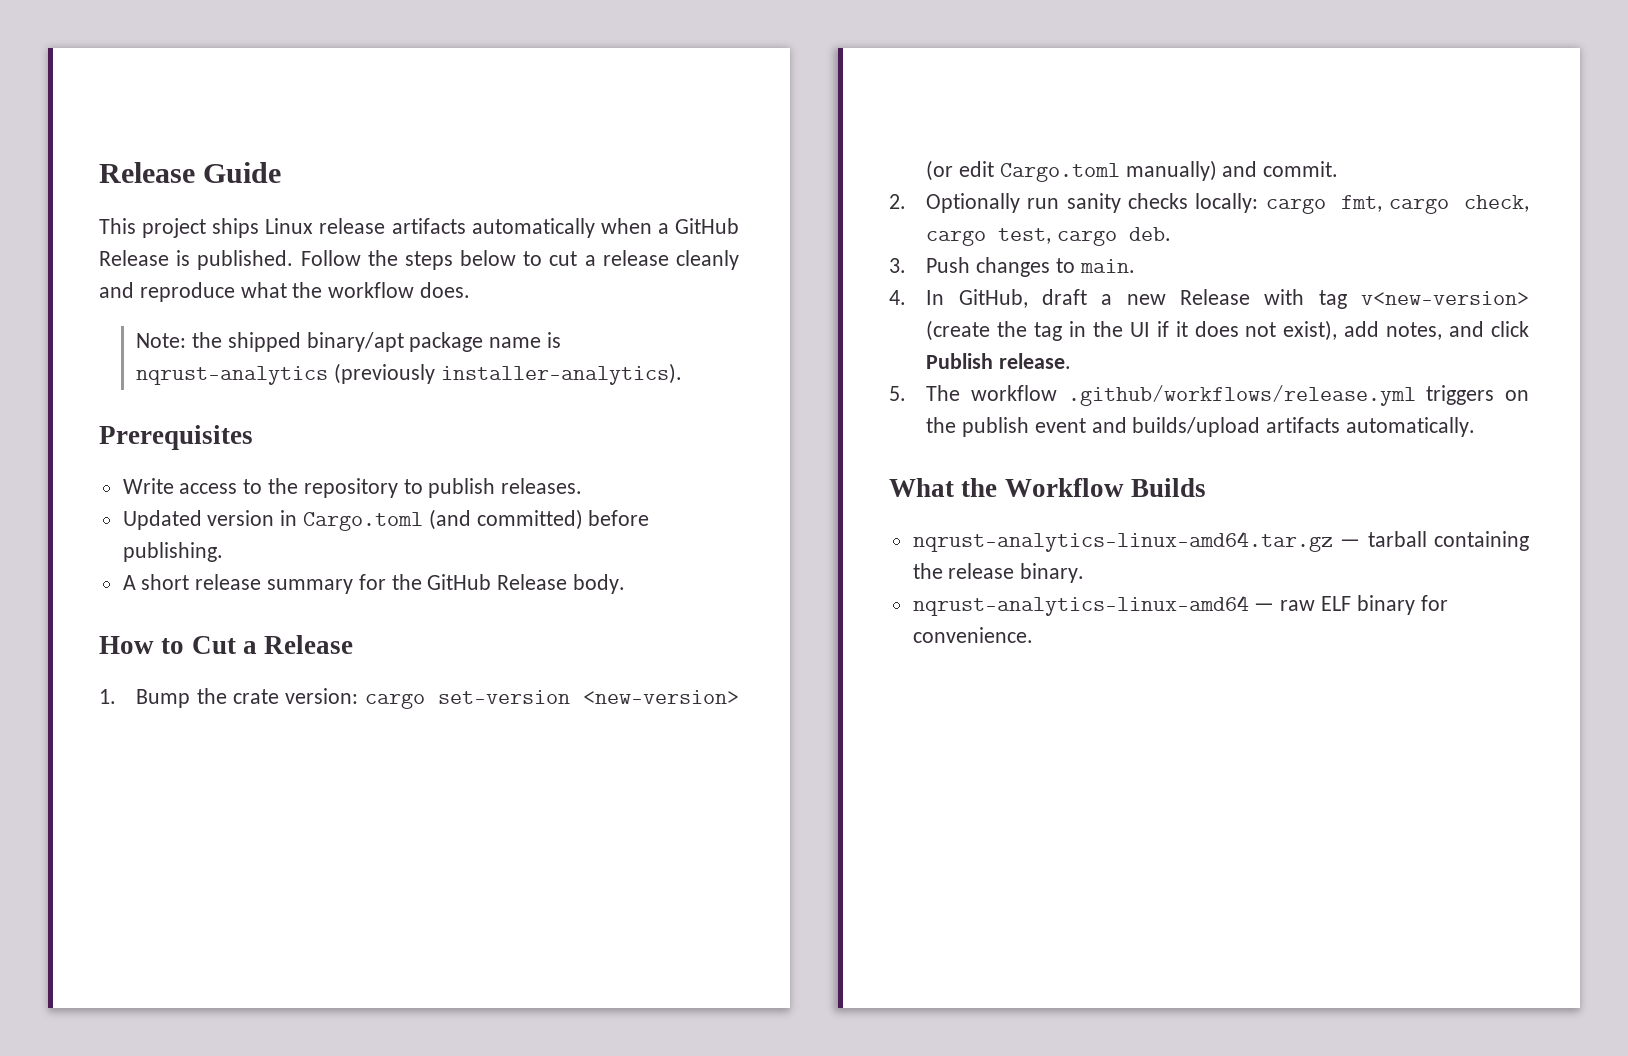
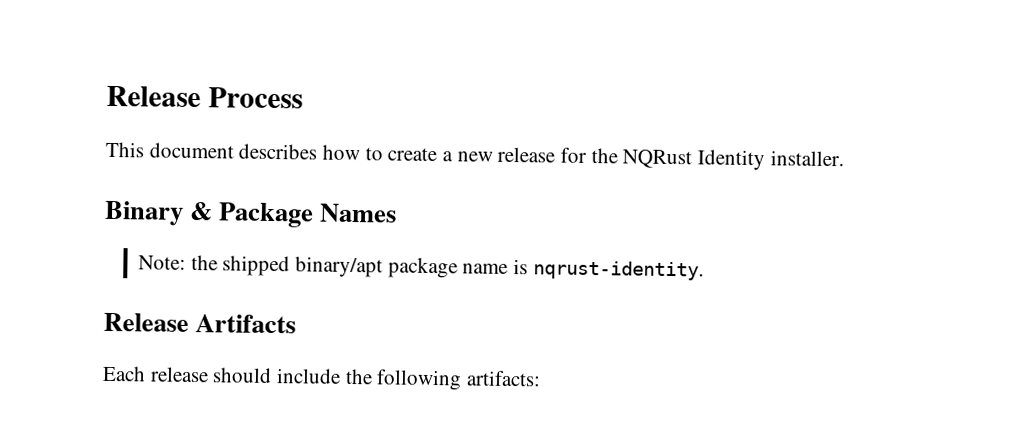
[99,162,282,183] Release Guide -> [106,85,303,109] Release Process
[142,218,739,238] [99,250,739,270] [99,282,471,302] project ships Linux release artifacts automatically when a GitHub Release is published. Follow the steps below to cut a release cleanly and reproduce what the workflow does. -> [148,142,844,171] [104,200,398,228] document describes how to create a new release for the NQRust Identity installer. // Binary & Package Names
[136,363,682,385] [99,425,253,450] [122,478,583,498] [122,509,650,531] [122,542,223,562] [122,574,626,594] [99,635,354,654] [99,688,739,709] [926,160,1339,182] [889,193,1529,214] [926,227,1171,246] [889,257,1135,277] [889,289,1529,309] [926,320,1529,341] [926,353,1071,369] [889,385,1529,406] [926,417,1475,437] [889,478,1206,497] [912,531,1529,552] [912,563,1085,583] [912,595,1448,616] [912,627,1033,643] nqrust-analytics (previously installer-analytics). // Prerequisites // Write access to the repository to publish releases. // Updated version in Cargo.toml (and committed) before publishing. // A short release summary for the GitHub Release body. // How to Cut a Release // 1. Bump the crate version: cargo set-version <new-version> (or edit Cargo.toml manually) and commit. // 2. Optionally run sanity checks locally: cargo fmt, cargo check, cargo test, cargo deb. // 3. Push changes to main. // 4. In GitHub, draft a new Release with tag v<new-version> (create the tag in the UI if it does not exist), add notes, and click Publish release. // 5. The workflow .github/workflows/release.yml triggers on the publish event and builds/upload artifacts automatically. // What the Workflow Builds // nqrust-analytics-linux-amd64.tar.gz — tarball containing the release binary. // nqrust-analytics-linux-amd64 — raw ELF binary for convenience. -> [532,260,704,281] [103,312,297,334] [102,365,542,391] nqrust-identity. // Release Artifacts // Each release should include the following artifacts:

